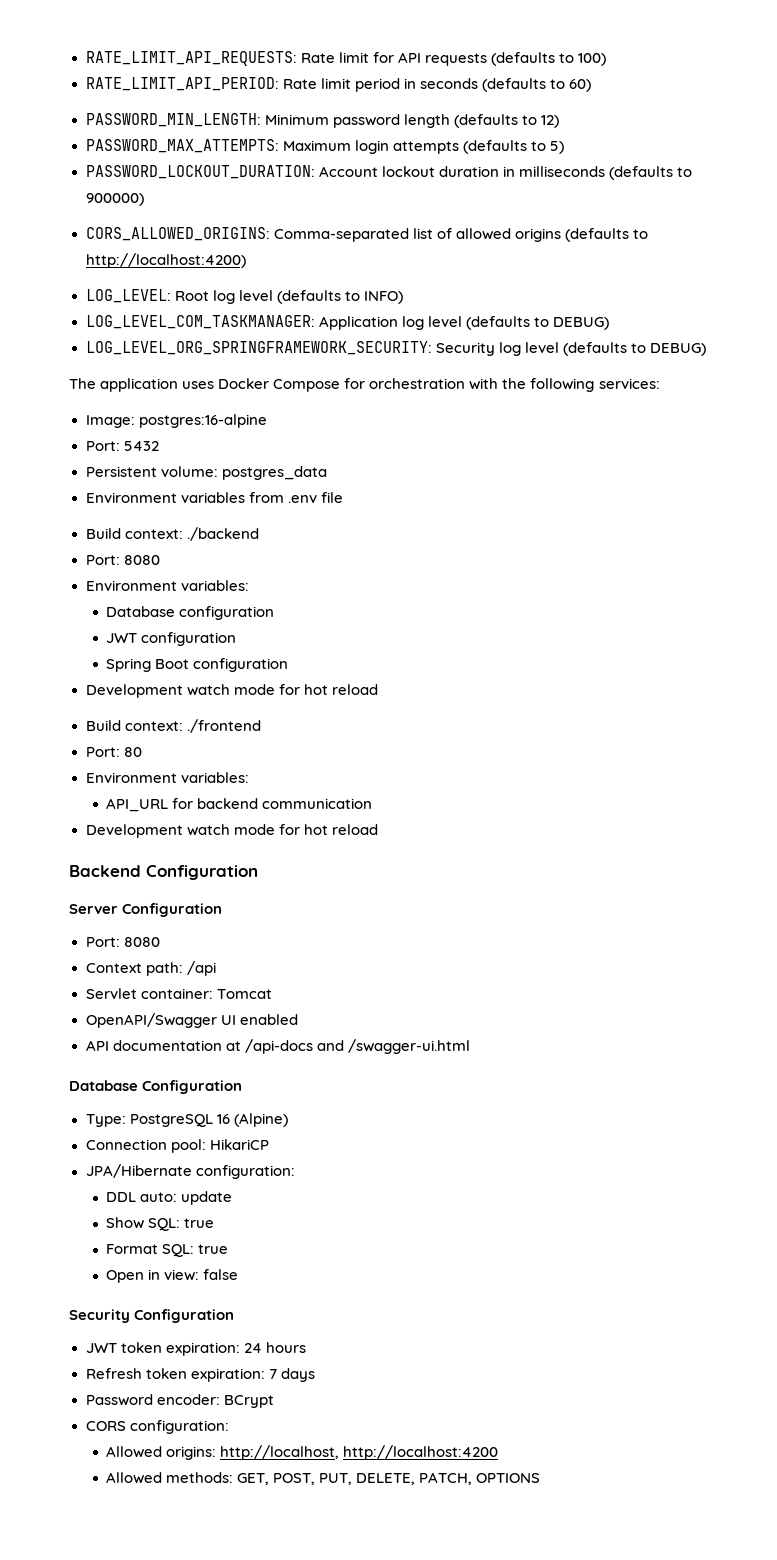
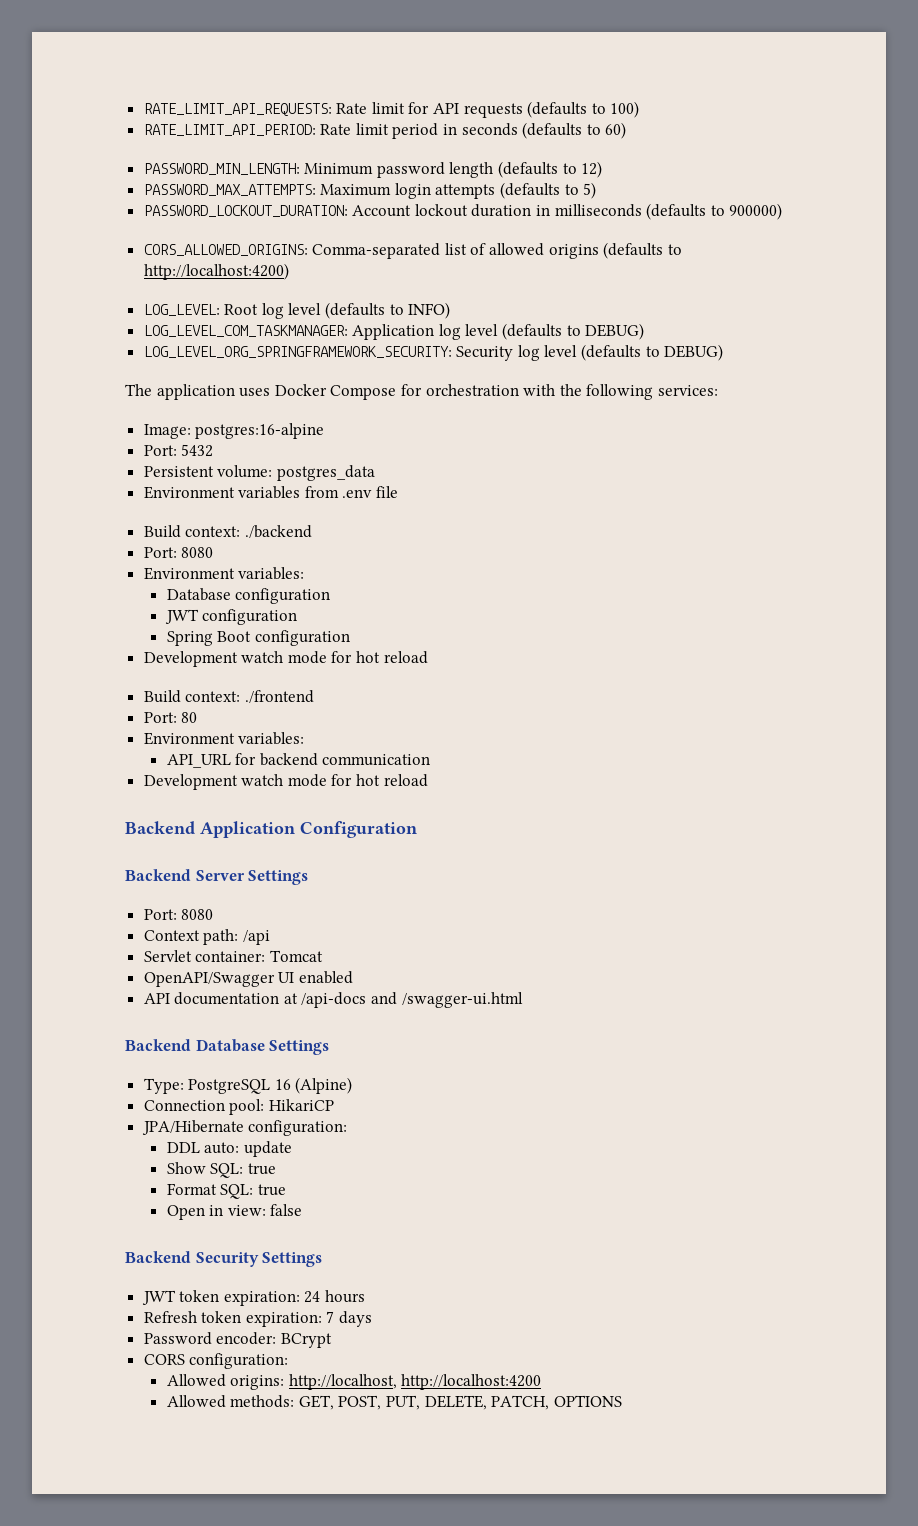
[146,865,258,880] [69,903,223,917] Configuration // Server Configuration -> [200,821,417,838] [125,869,309,885] Application Configuration // Backend Server Settings
[69,1080,243,1094] Database Configuration -> [125,1039,330,1055] Backend Database Settings
[69,1309,235,1323] Security Configuration -> [125,1251,323,1267] Backend Security Settings

